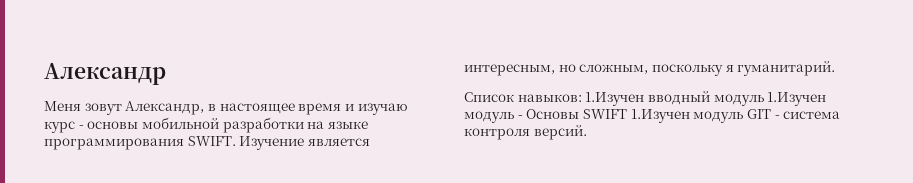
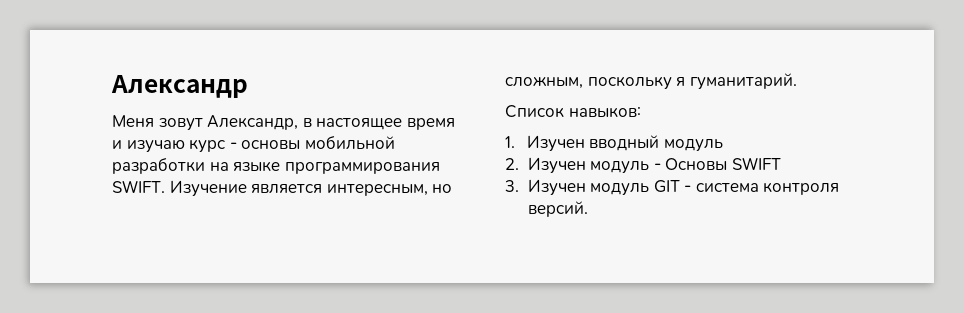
[585,92,645,106] 1.Изучен -> [505,135,585,152] // 1. Изучен
[767,92,827,106] 1.Изучен -> [505,157,586,174] // 2. Изучен
[630,109,690,123] 1.Изучен -> [505,179,586,196] // 3. Изучен

